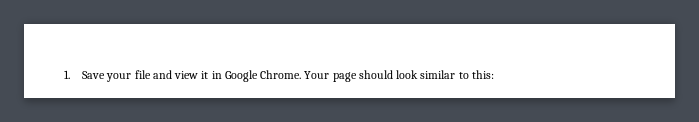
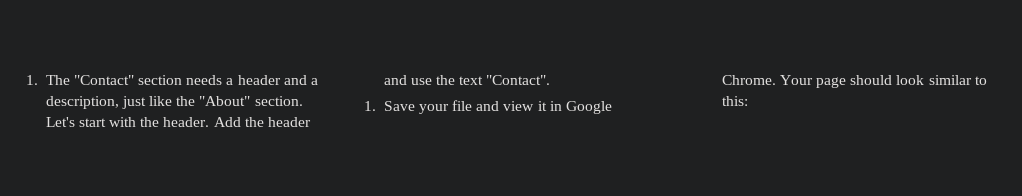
[64,70,70,79] 1. -> [26,75,319,85] [45,96,303,109] [45,117,312,127] [383,75,551,85] [364,101,376,111] 1. The "Contact" section needs a header and a description, just like the "About" section. Let's start with the header. Add the header and use the text "Contact". // 1.

